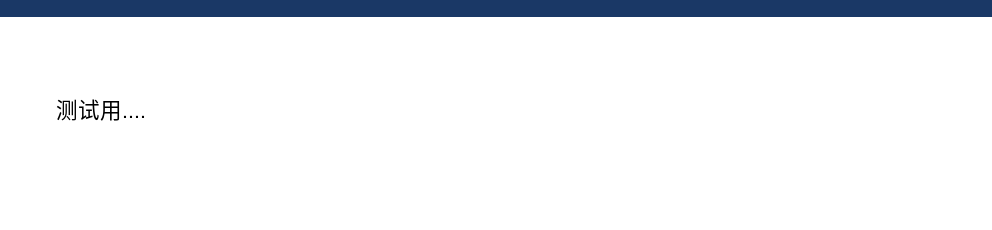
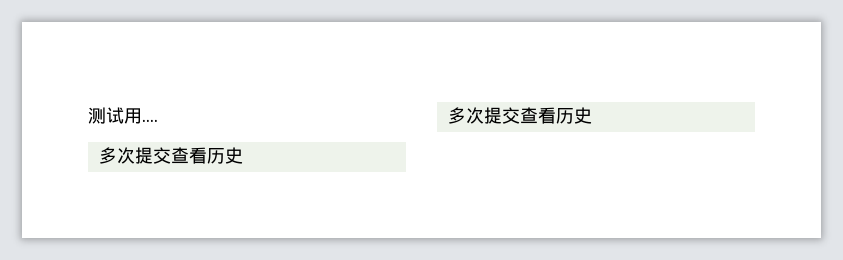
(146, 116) none -> [98,147,243,164] [447,107,592,124] // 多次提交查看历史 // 多次提交查看历史

